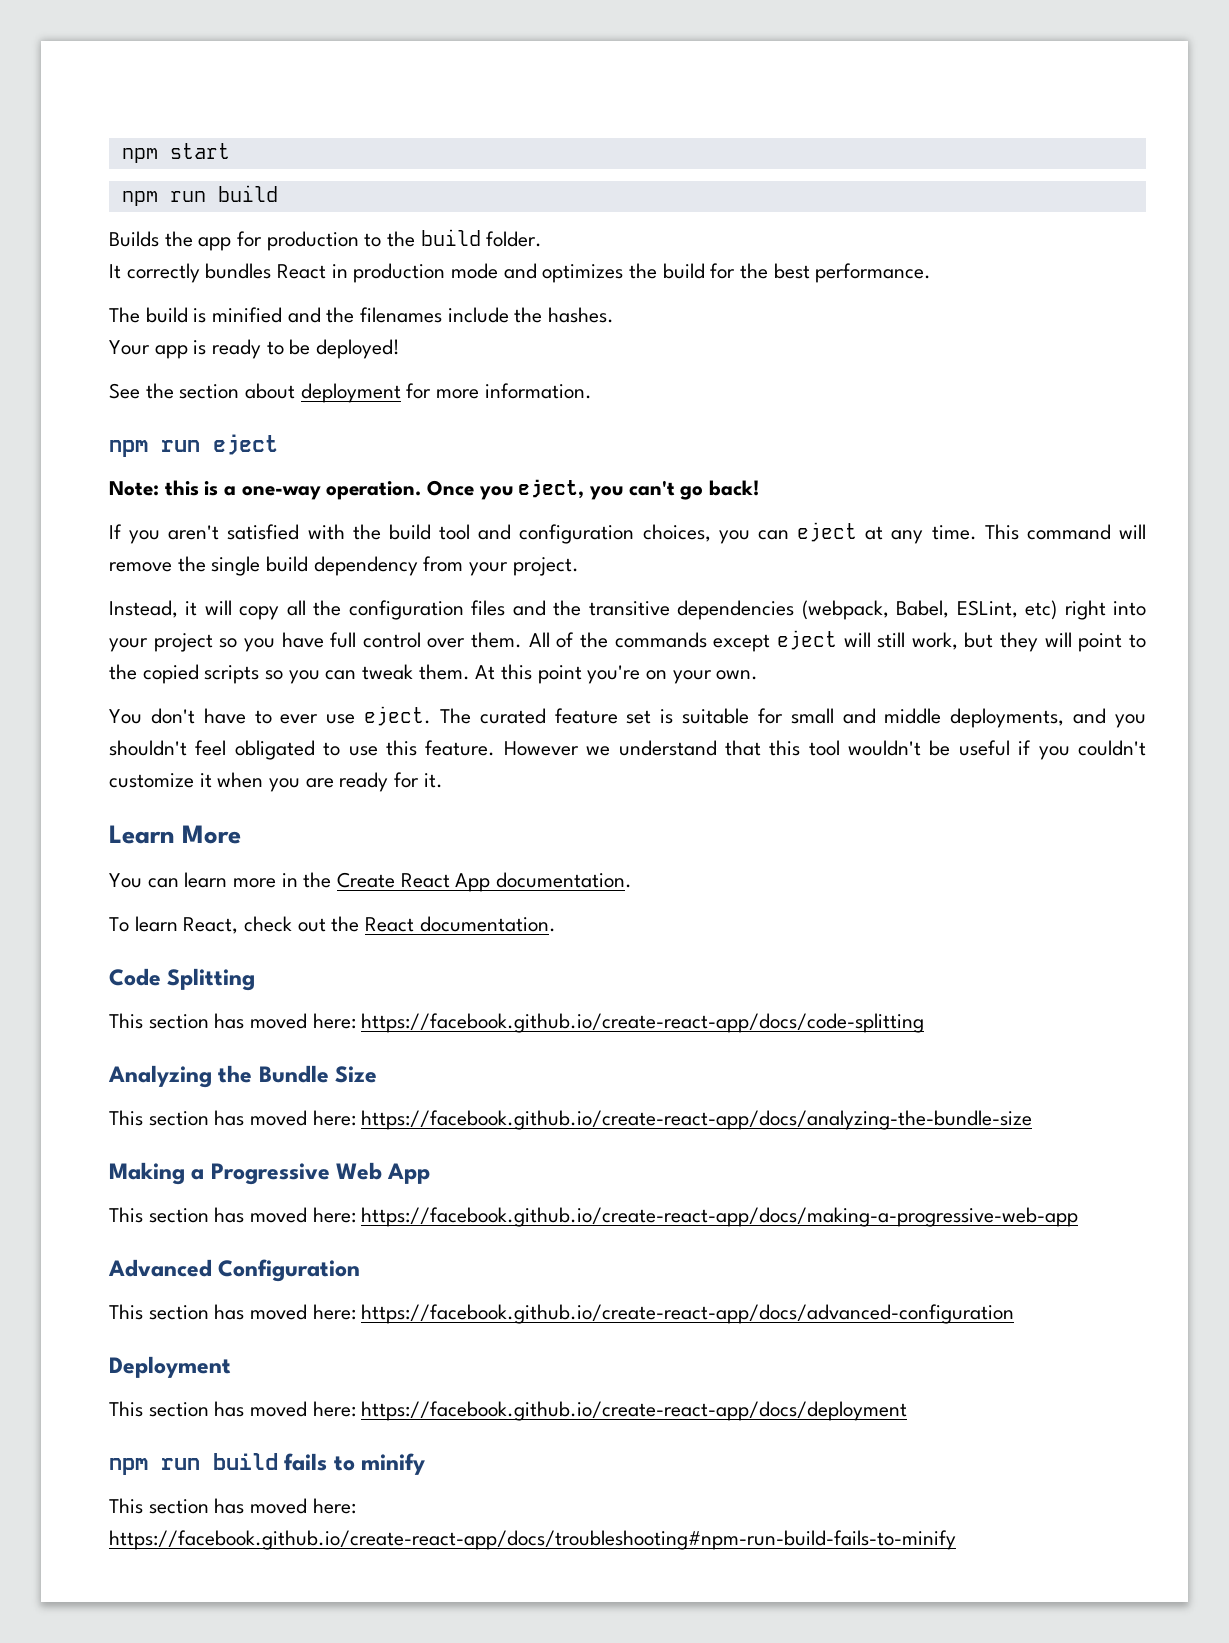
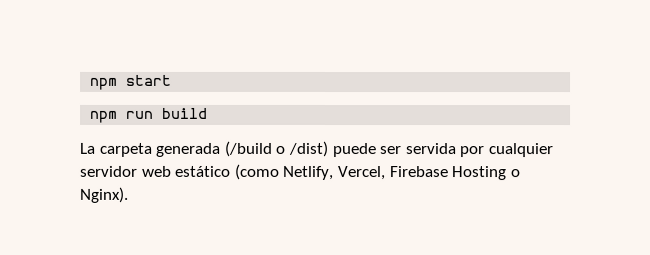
[109,229,543,251] [109,263,932,283] [109,307,615,323] [109,339,401,359] [109,383,592,403] [109,434,278,457] [109,479,760,500] [109,522,1146,544] [109,556,579,576] [109,600,1147,620] [109,630,1146,652] [109,664,759,684] [109,706,1147,728] [109,740,1147,760] [109,772,443,792] [109,825,242,844] [109,872,633,892] [109,916,556,934] [109,968,256,991] [109,1013,925,1033] [108,1065,378,1088] [109,1110,1033,1130] [109,1162,431,1185] [109,1207,1079,1227] [108,1259,361,1282] [109,1304,1015,1324] [109,1356,231,1378] [109,1401,908,1421] [109,1453,426,1475] [109,1498,356,1514] [109,1530,956,1550] Builds the app for production to the build folder. // It correctly bundles React in production mode and optimizes the build for the best performance. // The build is minified and the filenames include the hashes. // Your app is ready to be deployed! // See the section about deployment for more information. // npm run eject // Note: this is a one-way operation. Once you eject, you can't go back! // If you aren't satisfied with the build tool and configuration choices, you can eject at any time. This command will remove the single build dependency from your project. // Instead, it will copy all the configuration files and the transitive dependencies (webpack, Babel, ESLint, etc) right into your project so you have full control over them. All of the commands except eject will still work, but they will point to the copied scripts so you can tweak them. At this point you're on your own. // You don't have to ever use eject. The curated feature set is suitable for small and middle deployments, and you shouldn't feel obligated to use this feature. However we understand that this tool wouldn't be useful if you couldn't customize it when you are ready for it. // Learn More // You can learn more in the Create React App documentation. // To learn React, check out the React documentation. // Code Splitting // This section has moved here: https://facebook.github.io/create-react-app/docs/code-splitting // Analyzing the Bundle Size // This section has moved here: https://facebook.github.io/create-react-app/docs/analyzing-the-bundle-size // Making a Progressive Web App // This section has moved here: https://facebook.github.io/create-react-app/docs/making-a-progressive-web-app // Advanced Configuration // This section has moved here: https://facebook.github.io/create-react-app/docs/advanced-configuration // Deployment // This section has moved here: https://facebook.github.io/create-react-app/docs/deployment // npm run build fails to minify // This section has moved here: https://facebook.github.io/create-react-app/docs/troubleshooting#npm-run-build-fails-to-minify -> [79,140,553,158] [79,163,520,181] [79,186,128,203] La carpeta generada (/build o /dist) puede ser servida por cualquier servidor web estático (como Netlify, Vercel, Firebase Hosting o Nginx).

